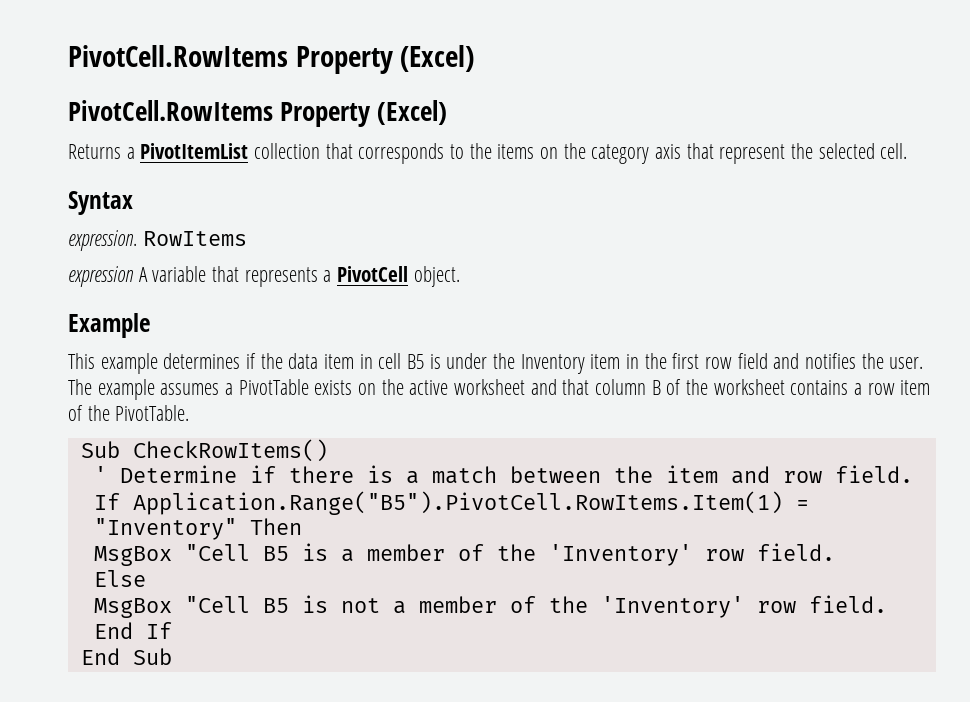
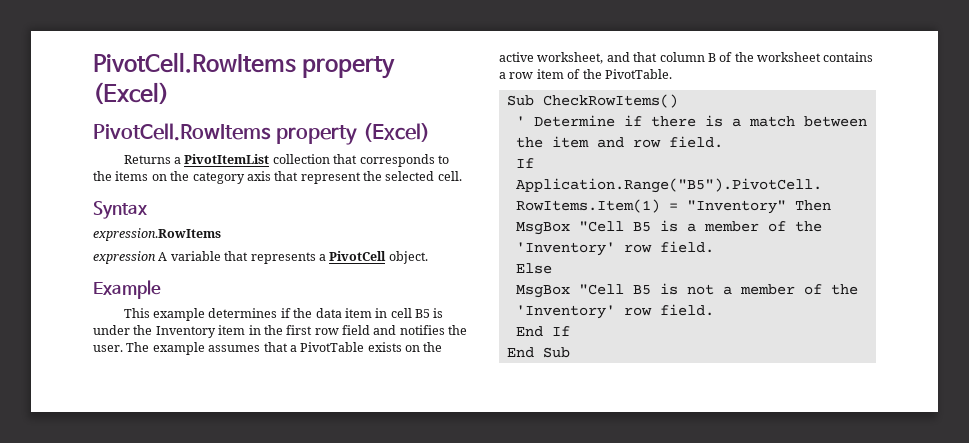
[68,45,393,74] PivotCell.RowItems Property -> [93,52,396,79] PivotCell.RowItems property
[280,102,372,127] Property -> [276,125,358,145] property
[68,230,247,251] expression. RowItems -> [93,228,221,241] expression.RowItems
(220, 389) none -> [263,342,288,352] that
[454,379,526,395] worksheet -> [537,52,604,64] worksheet,

